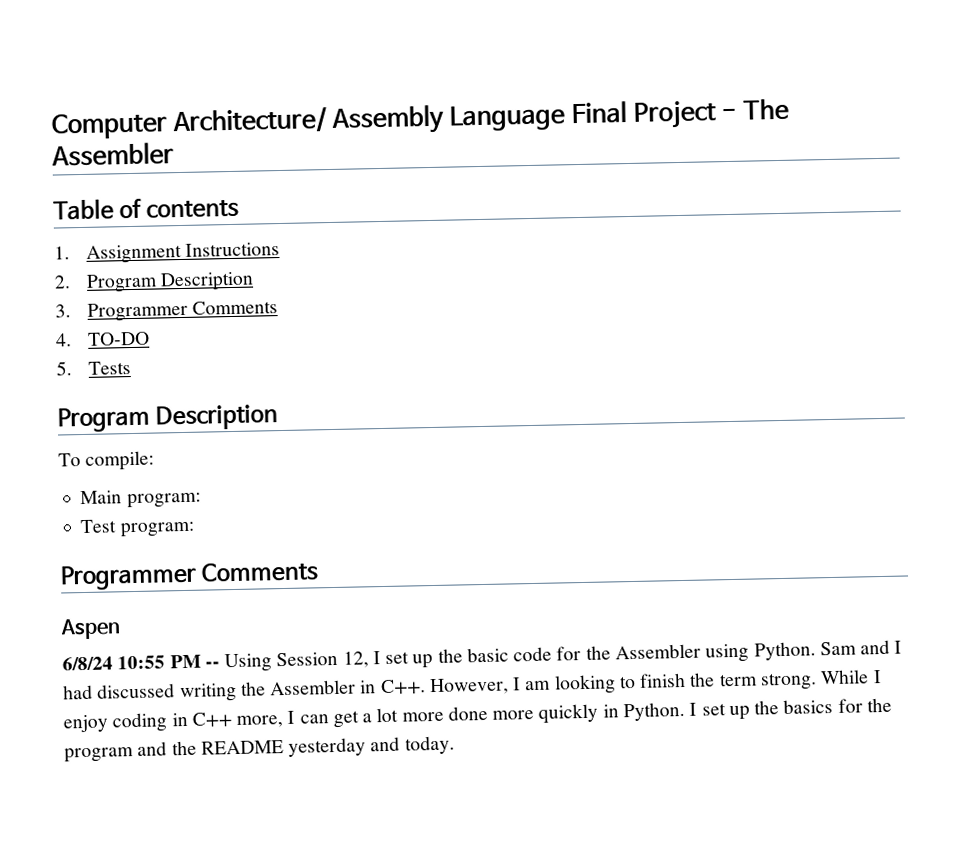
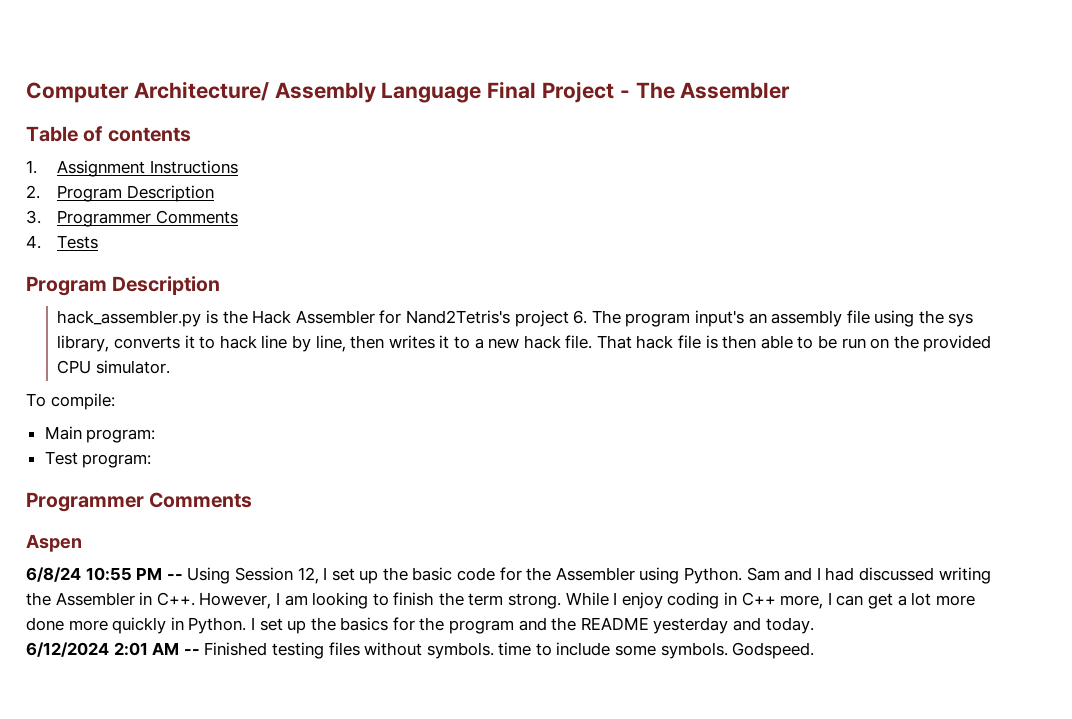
[87,331,151,346] [56,361,72,376] TO-DO // 5. -> (41, 242) none
(279, 417) none -> [57,310,974,327] [57,335,992,352] [57,360,171,374] // hack_assembler.py is the Hack Assembler for Nand2Tetris's project 6. The program input's an assembly file using the sys library, converts it to hack line by line, then writes it to a new hack file. That hack file is then able to be run on the provided CPU simulator.
(455, 745) none -> [26,642,815,659] // 6/12/2024 2:01 AM -- Finished testing files without symbols. time to include some symbols. Godspeed.

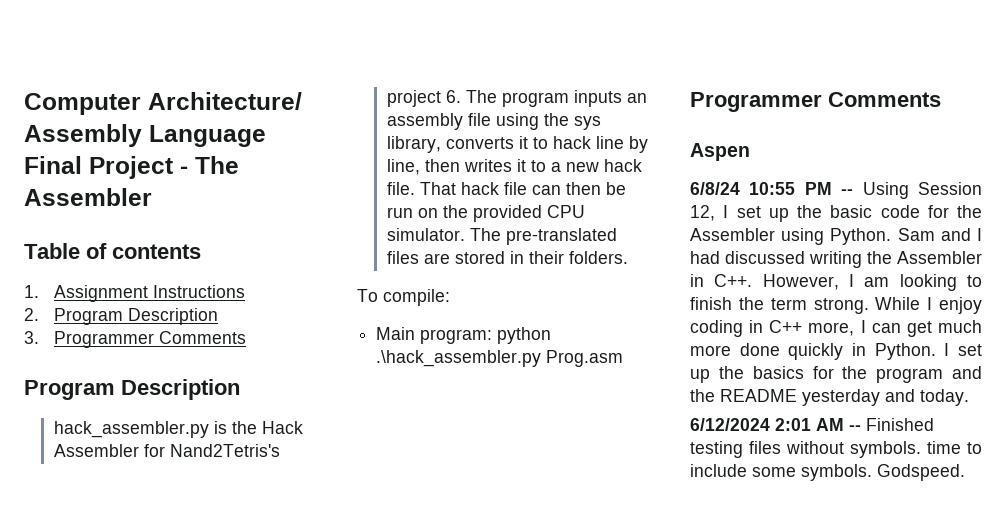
[26,235,99,249] // 4. Tests -> (246, 337) none
[694,310,744,327] input's -> [573,90,622,107] inputs
[705,335,814,349] is then able to -> [531,182,601,195] can then
(171, 367) none -> [469,228,617,245] [386,251,628,264] The pre-translated files are stored in their folders.
[44,451,152,468] // Test program: -> [497,327,552,344] [376,350,624,367] python .\hack_assembler.py Prog.asm
[897,592,932,606] a lot -> [938,320,982,333] much
[68,620,108,631] more -> (780, 349) none

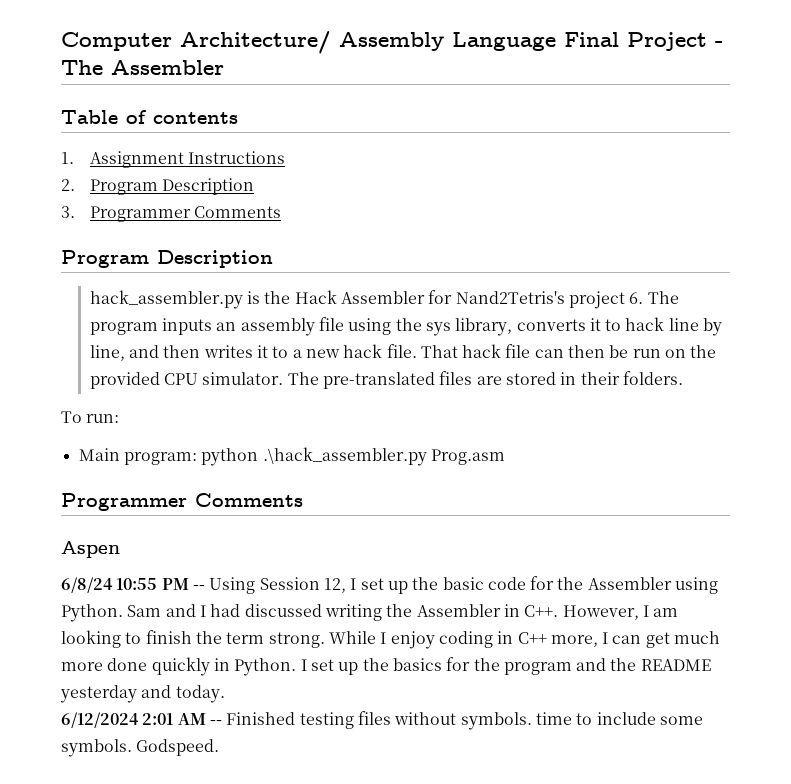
(420, 167) none -> [128,345,159,358] and
[383,289,450,306] compile: -> [86,414,120,423] run:

